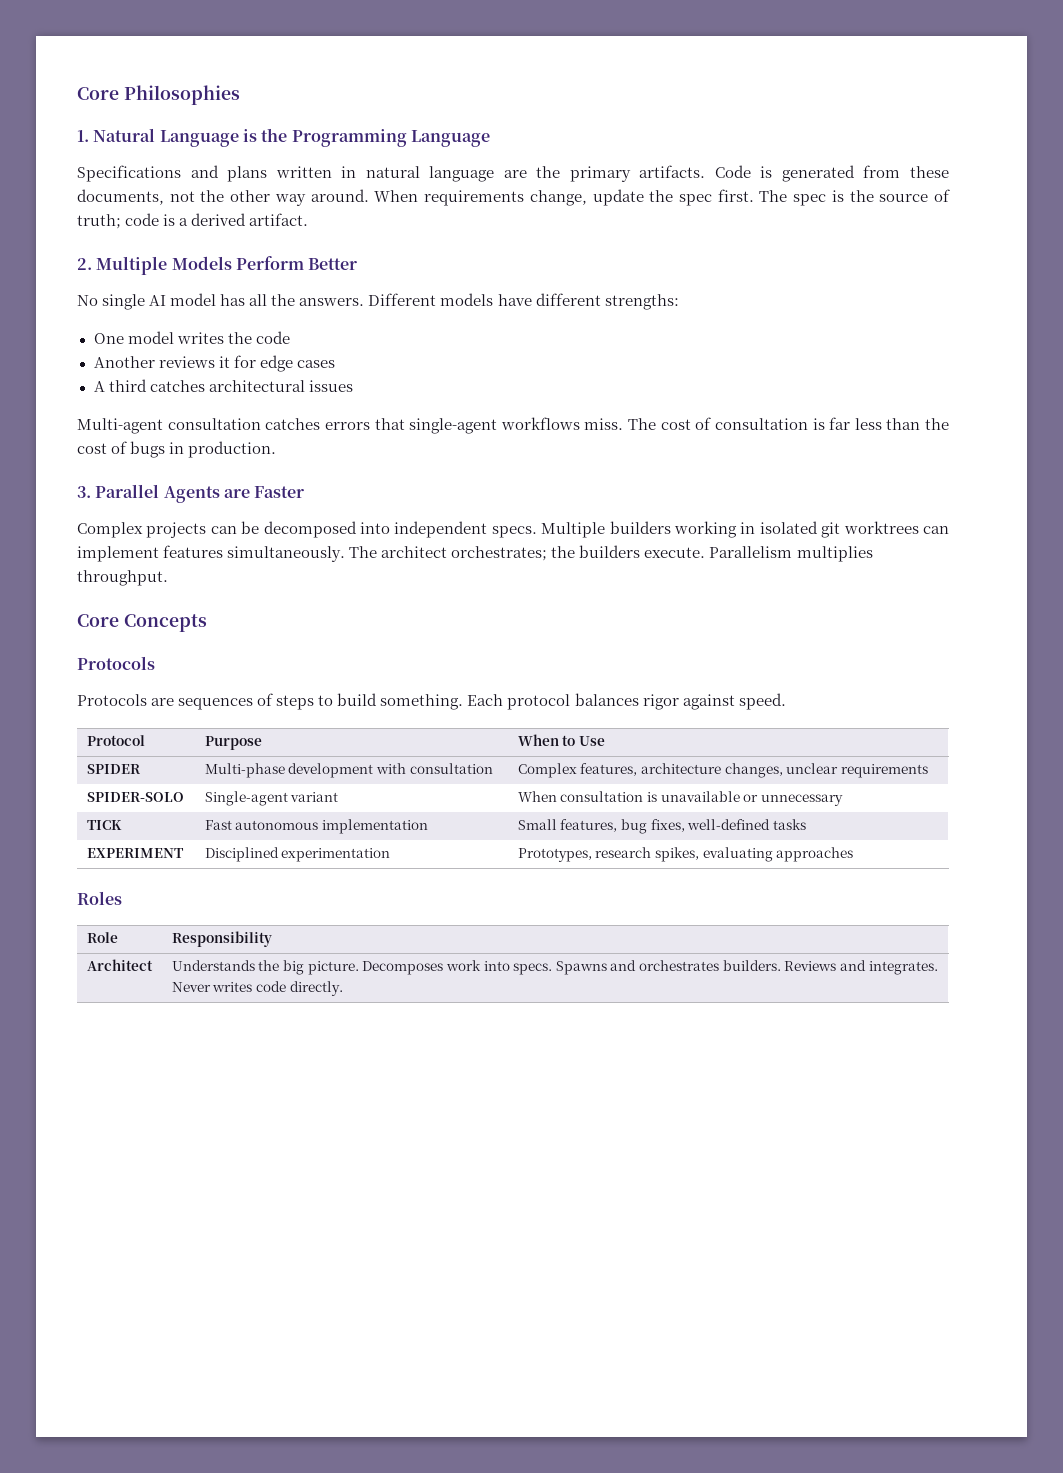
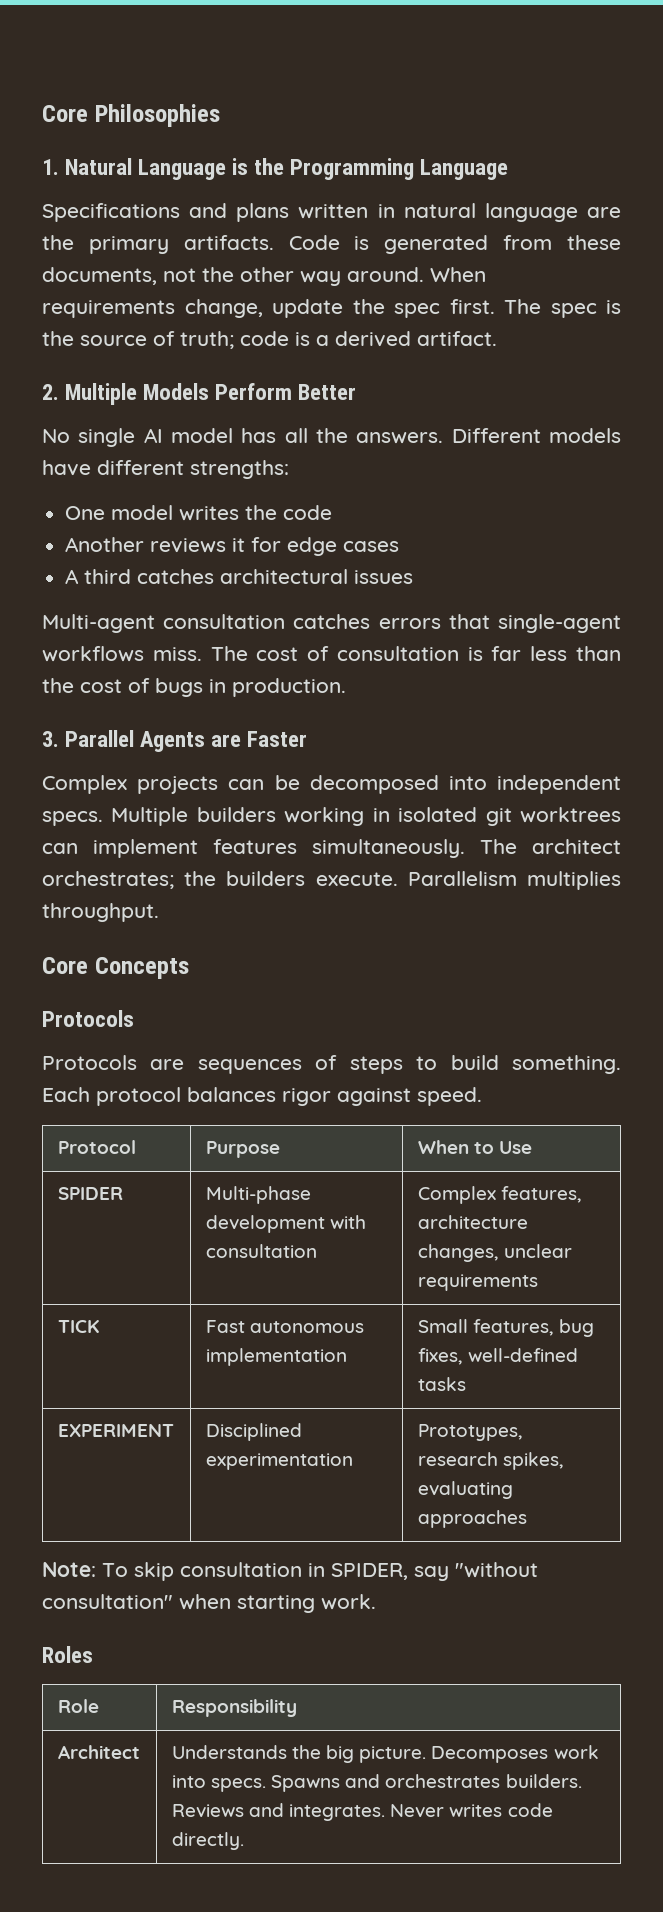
[86,792,184,802] [204,791,339,806] [517,791,843,806] // SPIDER-SOLO | Single-agent variant | When consultation is unavailable or unnecessary -> (538, 1282) none
(854, 854) none -> [42,1562,538,1581] [42,1594,376,1613] // Note: To skip consultation in SPIDER, say "without consultation" when starting work.

